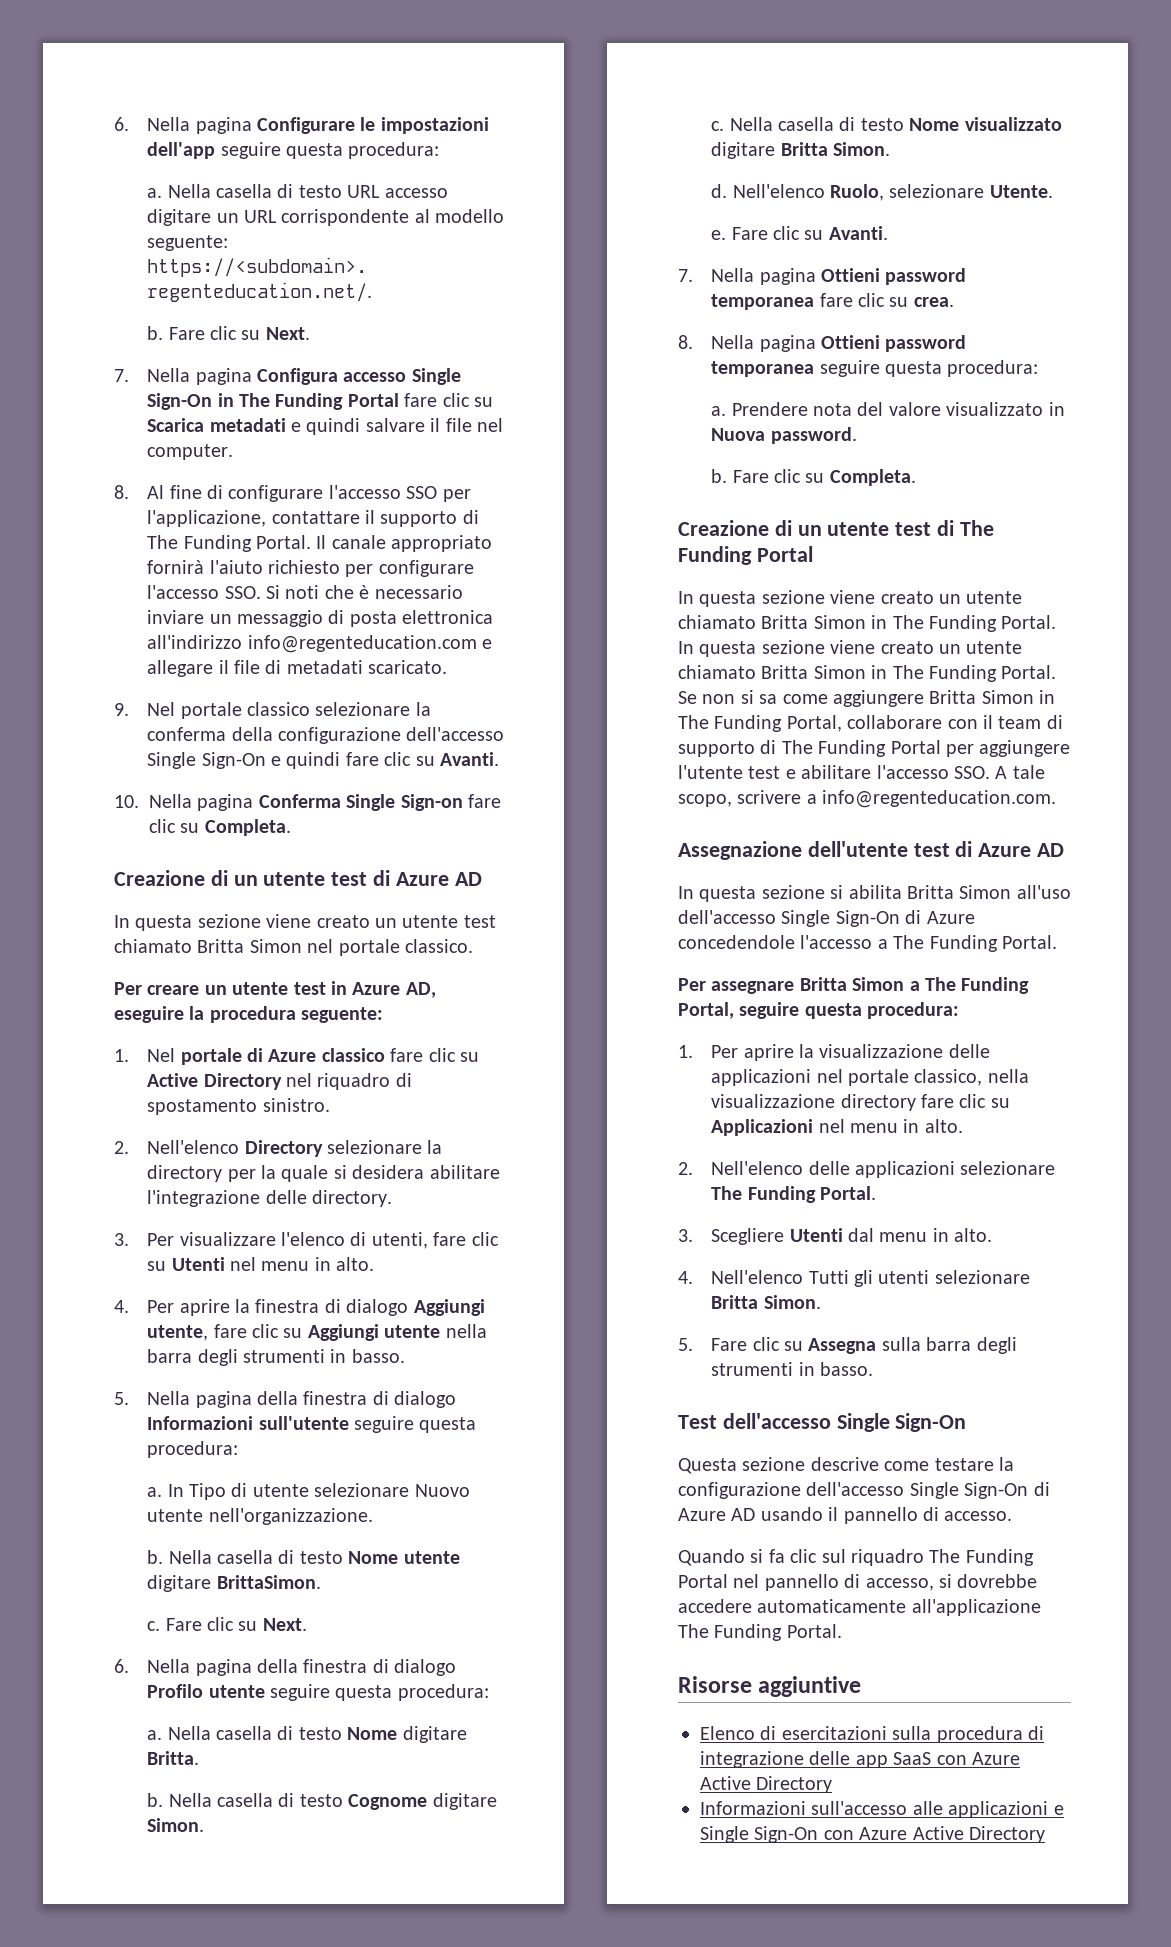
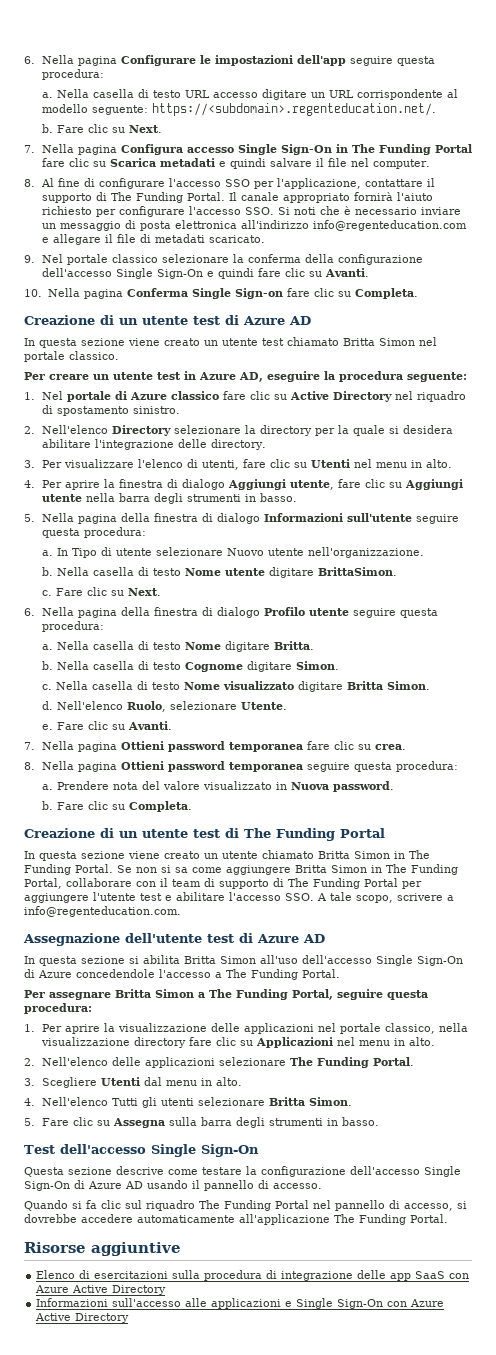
[678,640,1023,657] [678,665,1057,682] In questa sezione viene creato un utente chiamato Britta Simon in The Funding Portal. -> (113, 868) none

